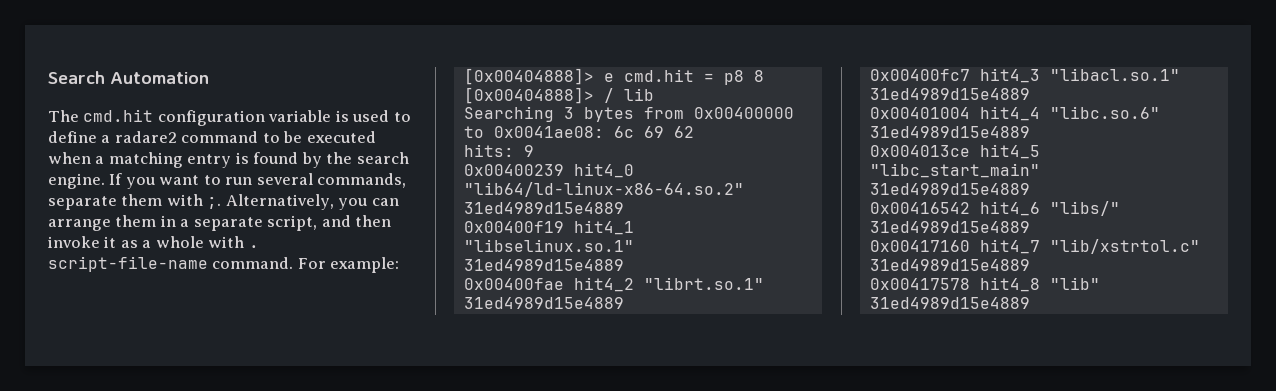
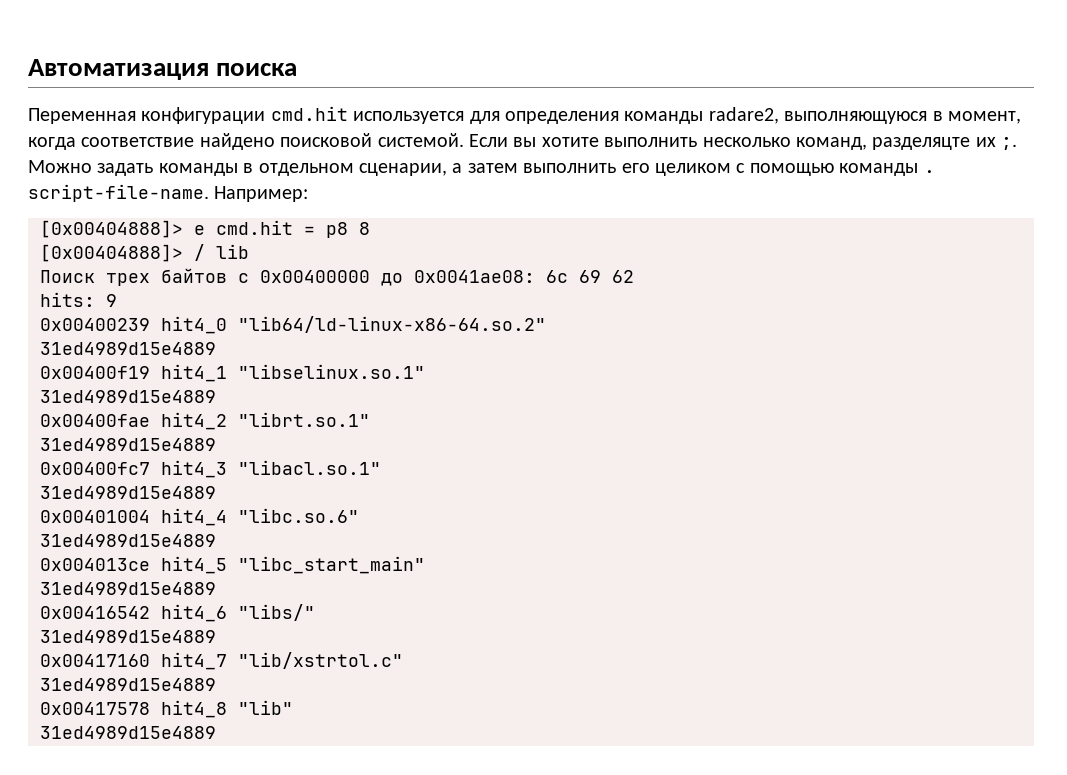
[48,71,209,84] [48,109,411,126] [48,131,376,143] [48,152,409,168] [48,173,407,189] [48,194,399,210] [48,215,392,231] [48,236,259,248] [48,256,400,273] Search Automation // The cmd.hit configuration variable is used to define a radare2 command to be executed when a matching entry is found by the search engine. If you want to run several commands, separate them with ;. Alternatively, you can arrange them in a separate script, and then invoke it as a whole with . script-file-name command. For example: -> [28,59,298,80] [28,106,1021,124] [28,133,1018,150] [28,160,935,176] [28,184,309,202] Автоматизация поиска // Переменная конфигурации cmd.hit используется для определения команды radare2, выполняющуюся в момент, когда соответствие найдено поисковой системой. Если вы хотите выполнить несколько команд, разделяцте их ;. Можно задать команды в отдельном сценарии, а затем выполнить его целиком с помощью команды . script-file-name. Например:
[463,106,794,122] [463,126,484,138] Searching 3 bytes from 0x00400000 to -> [40,268,403,286] Поиск трех байтов с 0x00400000 до

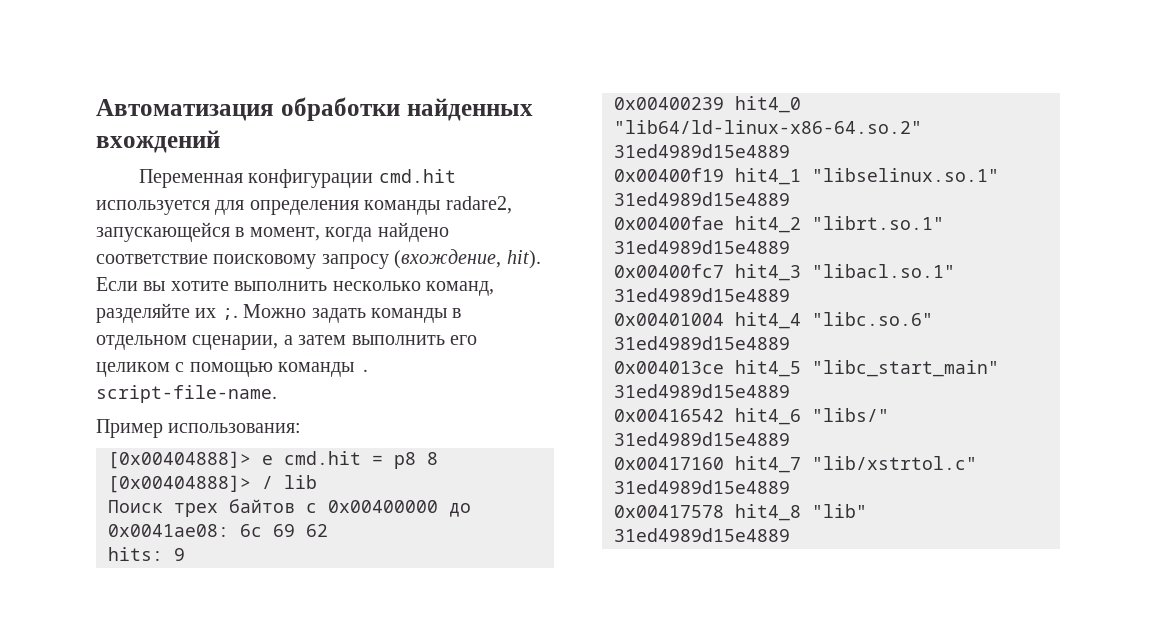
[216,63,298,76] поиска -> [280,97,533,121] [96,130,220,153] обработки найденных вхождений
[784,111,928,124] выполняющуюся -> [96,222,230,242] запускающейся
[81,133,464,150] соответствие найдено поисковой системой. -> [377,222,449,242] [96,249,541,269] найдено соответствие поисковому запросу (вхождение, hit).
[872,137,971,150] разделяцте -> [96,303,190,323] разделяйте
[214,186,309,202] Например: -> [96,419,302,438] // Пример использования:

